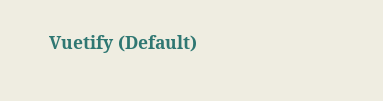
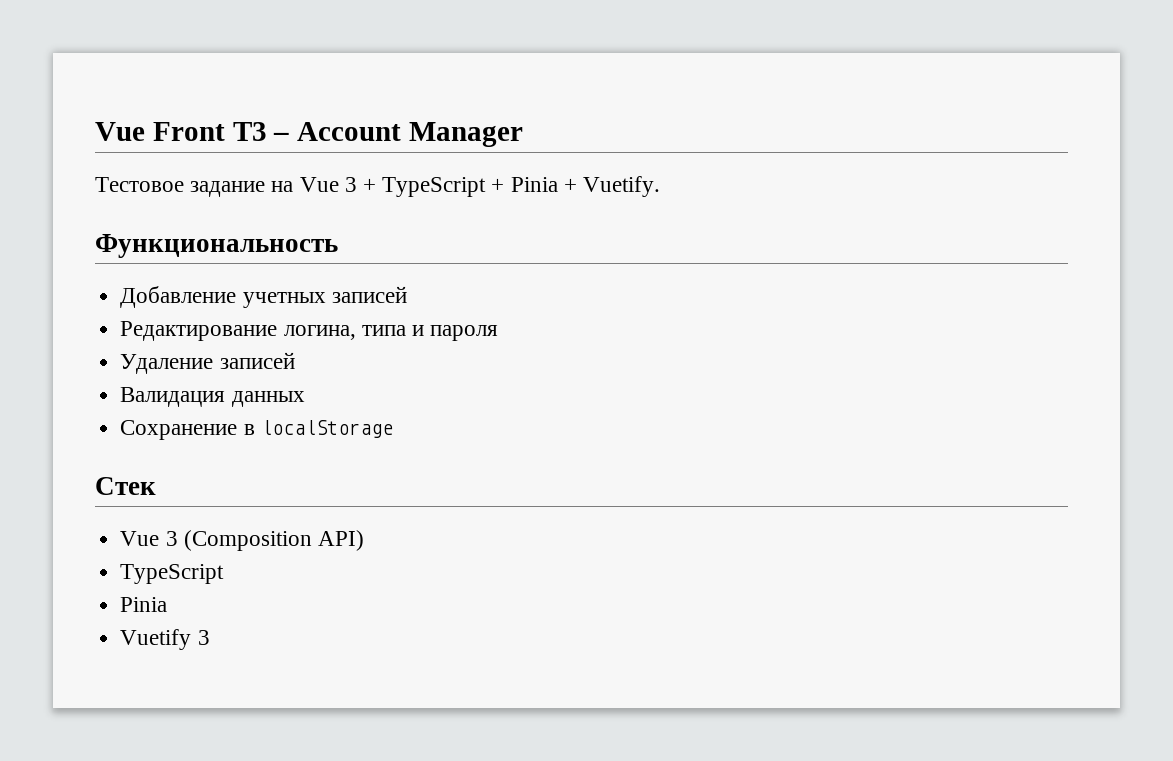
[49,35,197,53] Vuetify (Default) -> [95,122,524,147] [95,176,661,197] [95,234,338,258] [120,286,407,308] [120,321,499,341] [120,352,295,374] [120,387,305,407] [120,420,393,440] [95,477,156,495] [120,530,364,551] [120,564,225,584] [120,597,168,612] [120,629,210,650] Vue Front T3 – Account Manager // Тестовое задание на Vue 3 + TypeScript + Pinia + Vuetify. // Функциональность // Добавление учетных записей // Редактирование логина, типа и пароля // Удаление записей // Валидация данных // Сохранение в localStorage // Стек // Vue 3 (Composition API) // TypeScript // Pinia // Vuetify 3

